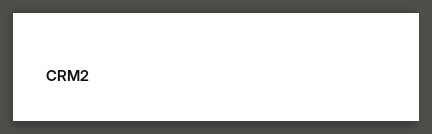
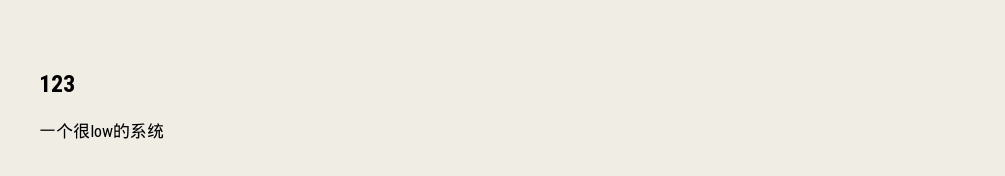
[46,70,89,81] CRM2 -> [39,75,75,92] [39,123,164,139] 123 // 一个很low的系统

